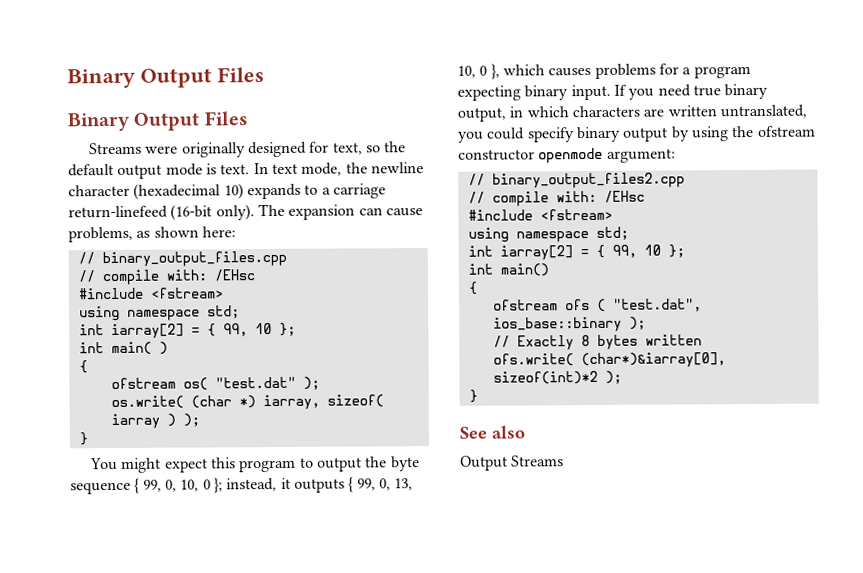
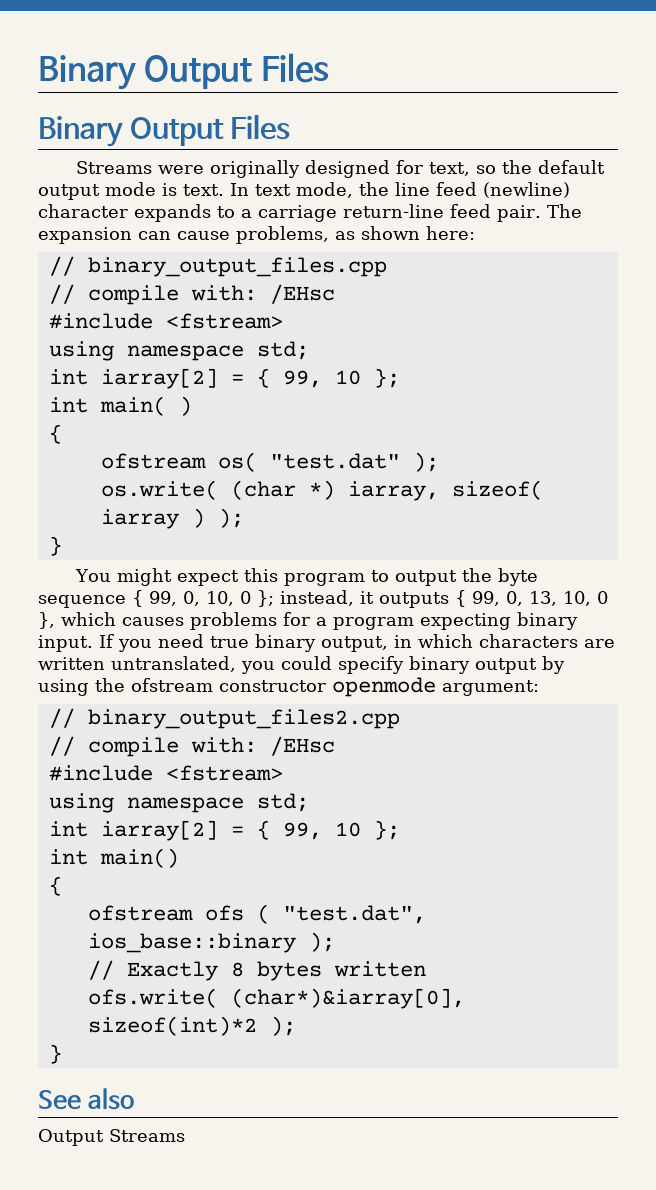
[370,162,424,174] [68,183,244,200] newline character (hexadecimal 10) -> [395,182,570,198] [38,204,128,218] line feed (newline) character
[68,204,255,221] return-linefeed (16-bit only). -> [343,204,541,222] return-line feed pair.

